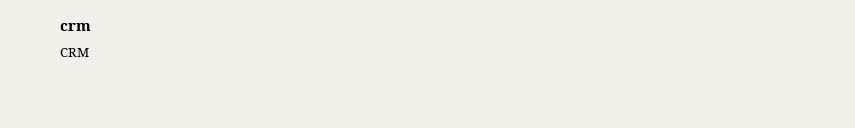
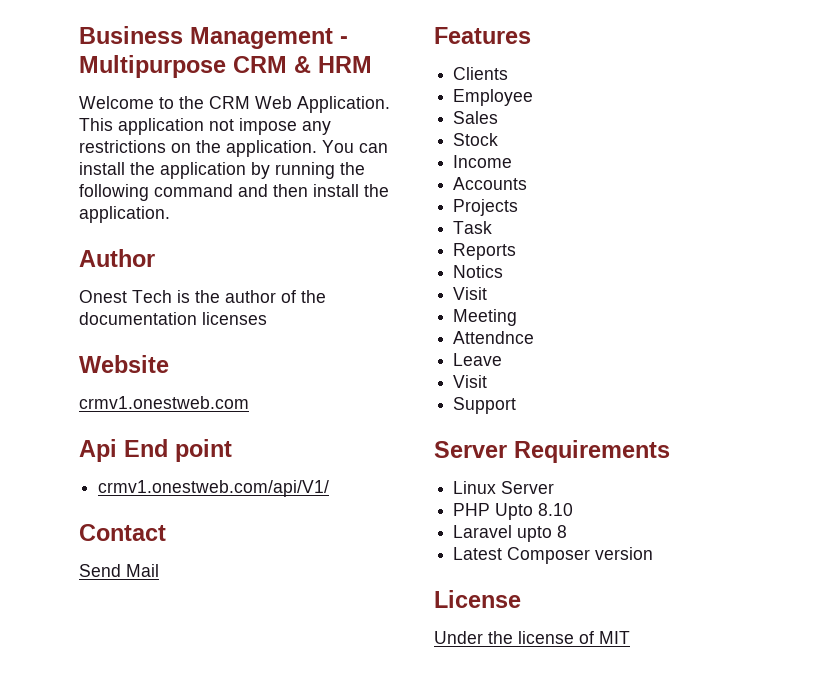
[60,23,91,31] [60,48,89,57] crm // CRM -> [79,26,348,49] [79,55,372,78] [79,96,390,113] [79,118,331,135] [79,140,388,157] [79,162,365,179] [79,184,389,201] [79,206,170,223] [79,249,155,267] [79,290,326,303] [79,312,267,325] [79,355,169,373] [79,396,249,409] [79,439,232,462] [98,480,330,497] [79,524,166,541] [79,564,159,577] [434,27,531,44] [453,67,509,80] [453,89,534,106] [453,111,499,124] [453,133,499,146] [453,155,513,168] [453,177,528,190] [453,199,519,216] [453,221,493,234] [453,243,517,260] [453,265,504,278] [453,287,488,300] [453,309,518,326] [453,331,535,344] [453,353,503,366] [453,375,488,388] [453,397,517,414] [434,440,670,463] [453,481,555,494] [453,503,574,520] [453,525,568,542] [453,547,654,564] [434,590,521,608] [434,631,630,644] Business Management - Multipurpose CRM & HRM // Welcome to the CRM Web Application. This application not impose any restrictions on the application. You can install the application by running the following command and then install the application. // Author // Onest Tech is the author of the documentation licenses // Website // crmv1.onestweb.com // Api End point // crmv1.onestweb.com/api/V1/ // Contact // Send Mail // Features // Clients // Employee // Sales // Stock // Income // Accounts // Projects // Task // Reports // Notics // Visit // Meeting // Attendnce // Leave // Visit // Support // Server Requirements // Linux Server // PHP Upto 8.10 // Laravel upto 8 // Latest Composer version // License // Under the license of MIT

